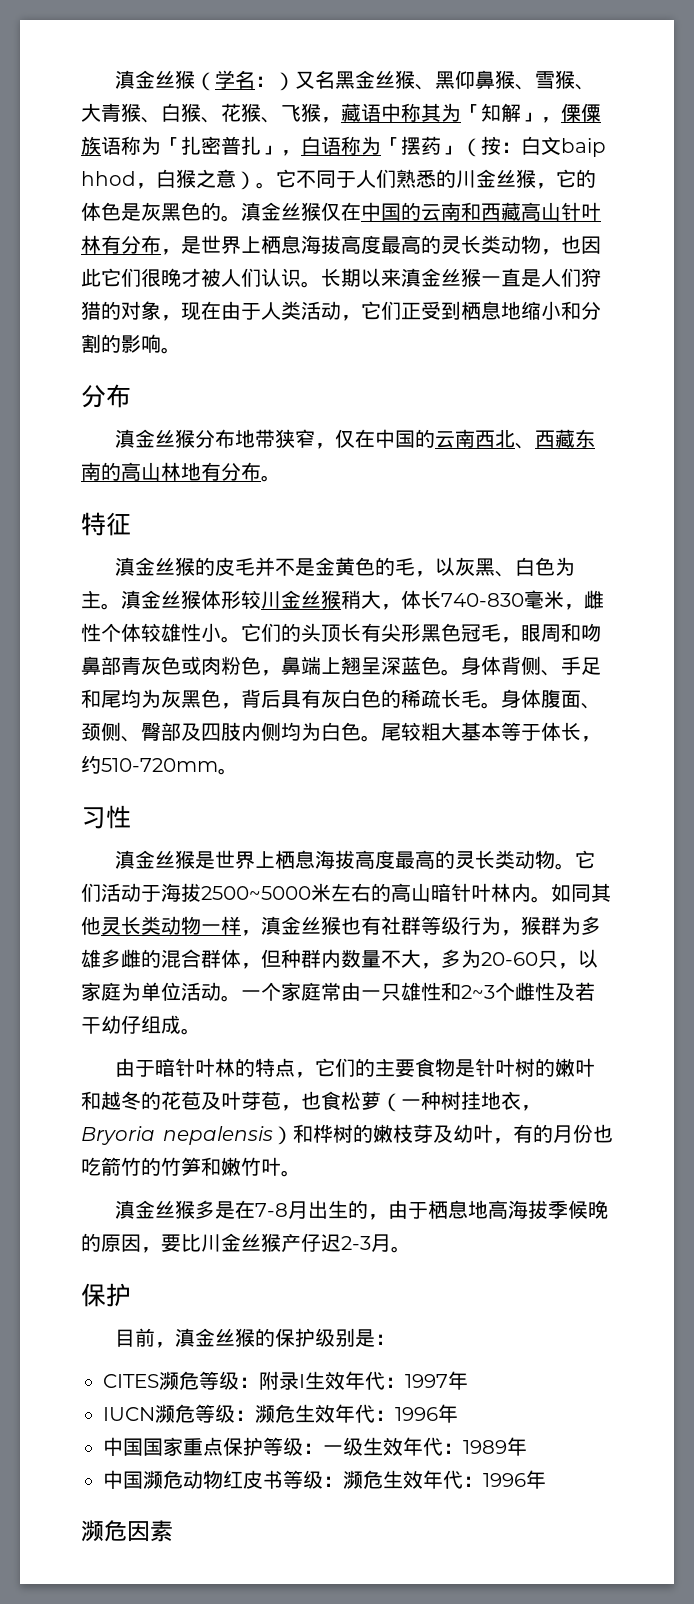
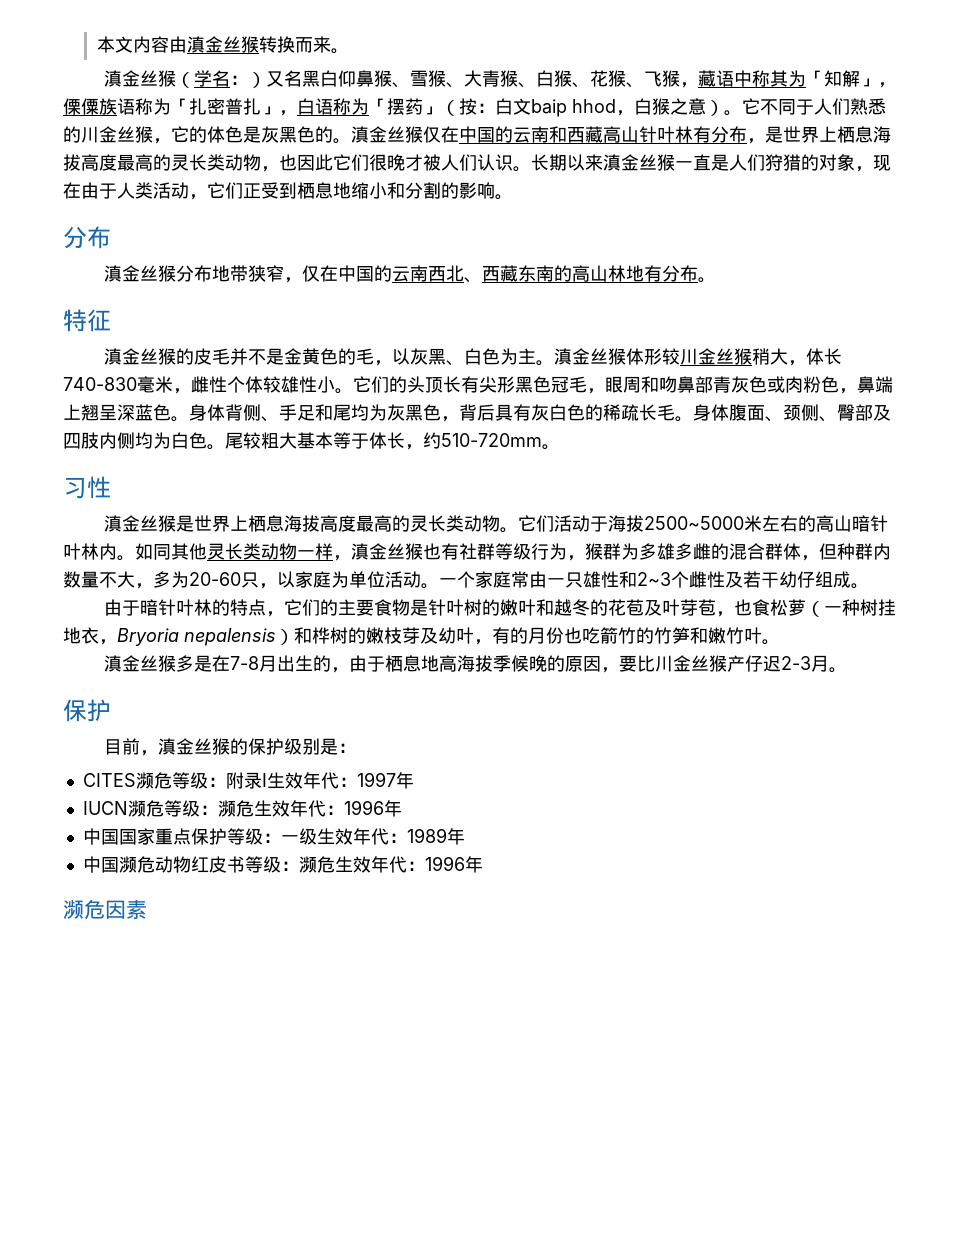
(114, 79) none -> [96,36,349,54] 本文内容由滇金丝猴转换而来。 //
[354,70,455,90] 金丝猴、黑 -> [320,70,339,87] 白

